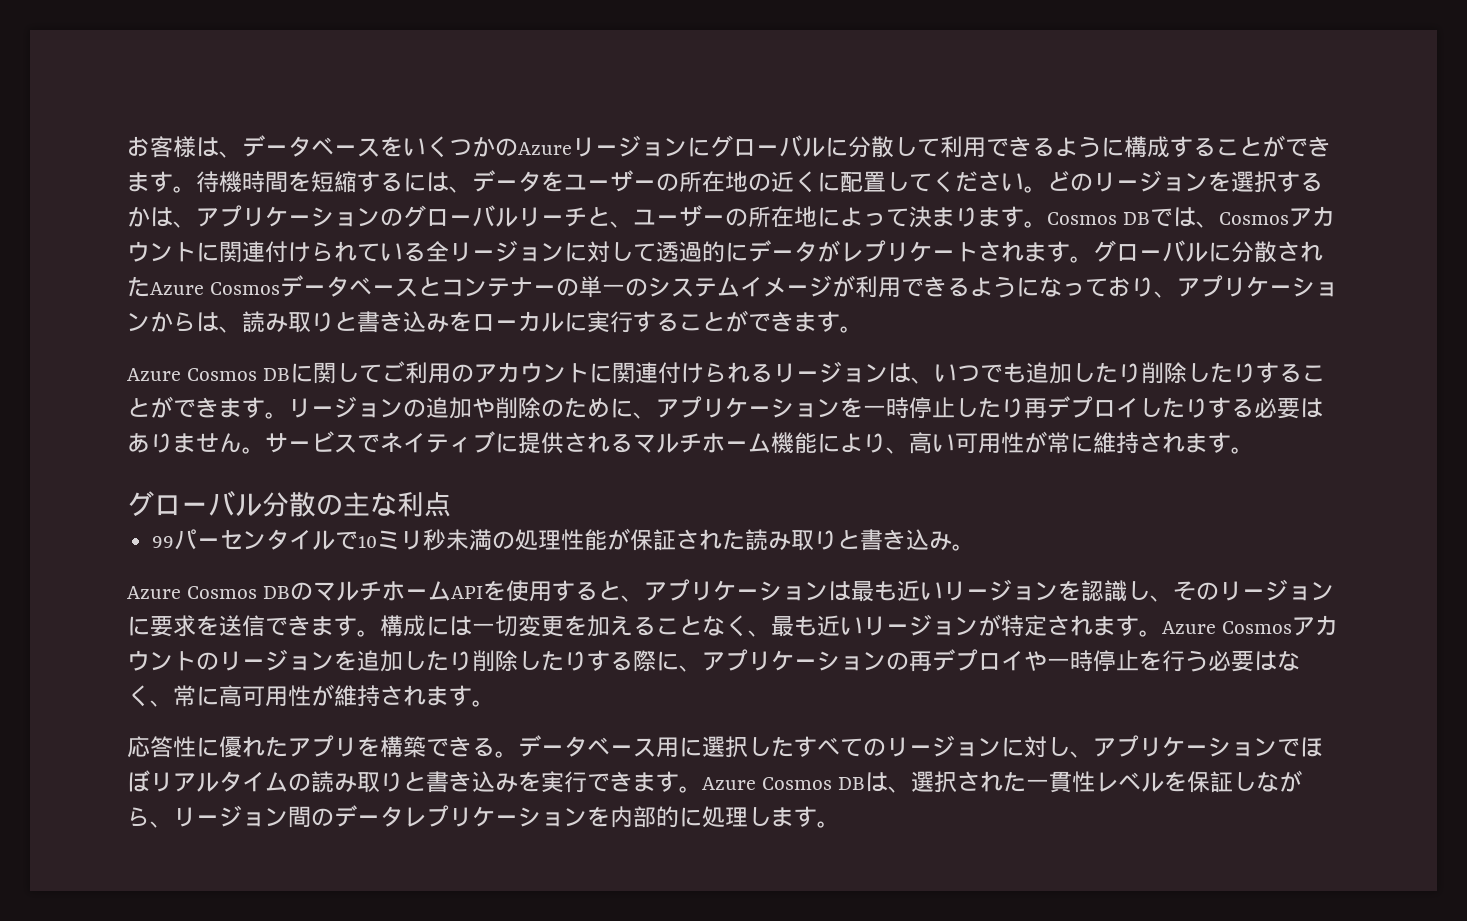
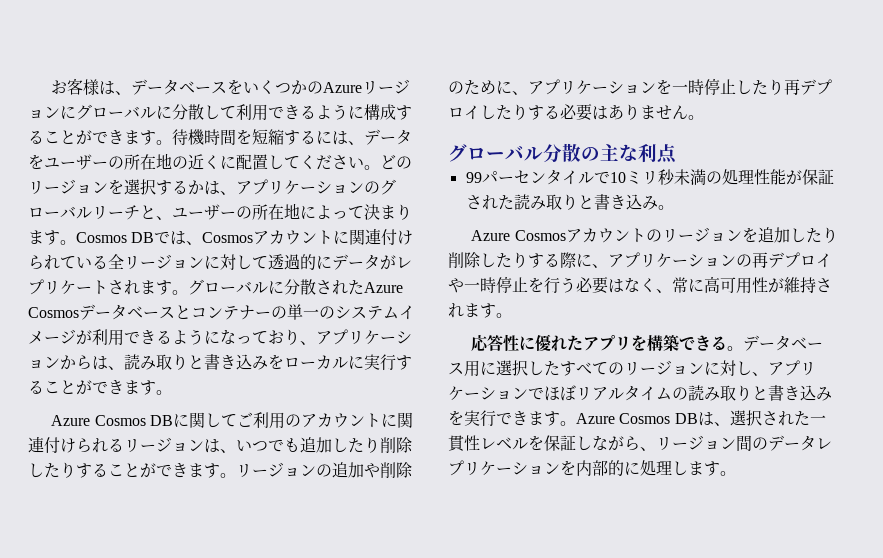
[265,431,1254,454] サービスでネイティブに提供されるマルチホーム機能により、高い可用性が常に維持されます。 -> (704, 117) none
[263,579,1335,602] [127,614,1293,637] DBのマルチホームAPIを使用すると、アプリケーションは最も近いリージョンを認識し、そのリージョンに要求を送信できます。構成には一切変更を加えることなく、最も近いリージョンが特定されます。Azure Cosmos -> (566, 235) none

